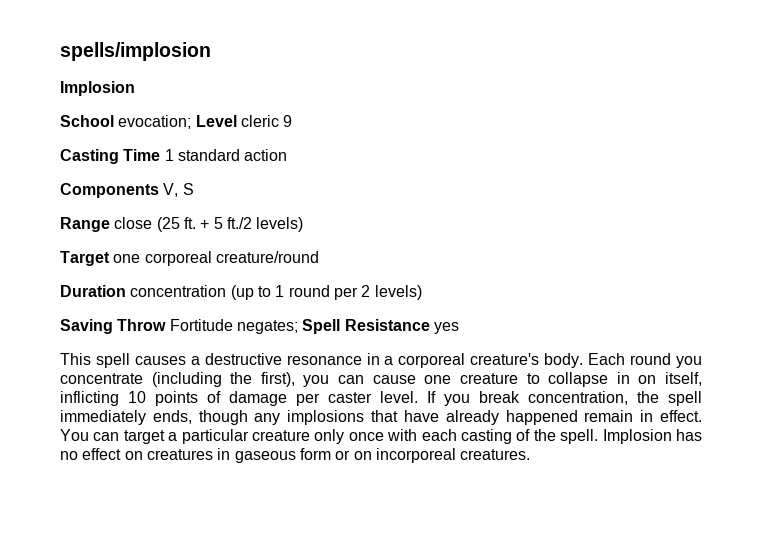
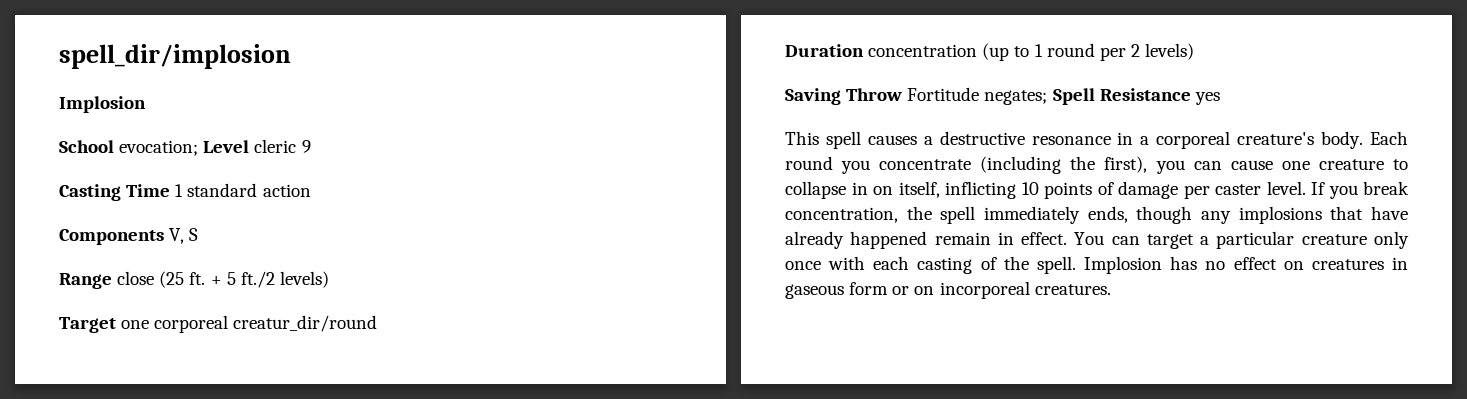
[60,42,211,61] spells/implosion -> [59,44,291,69] spell_dir/implosion
[215,251,319,263] creature/round -> [233,315,378,332] creatur_dir/round

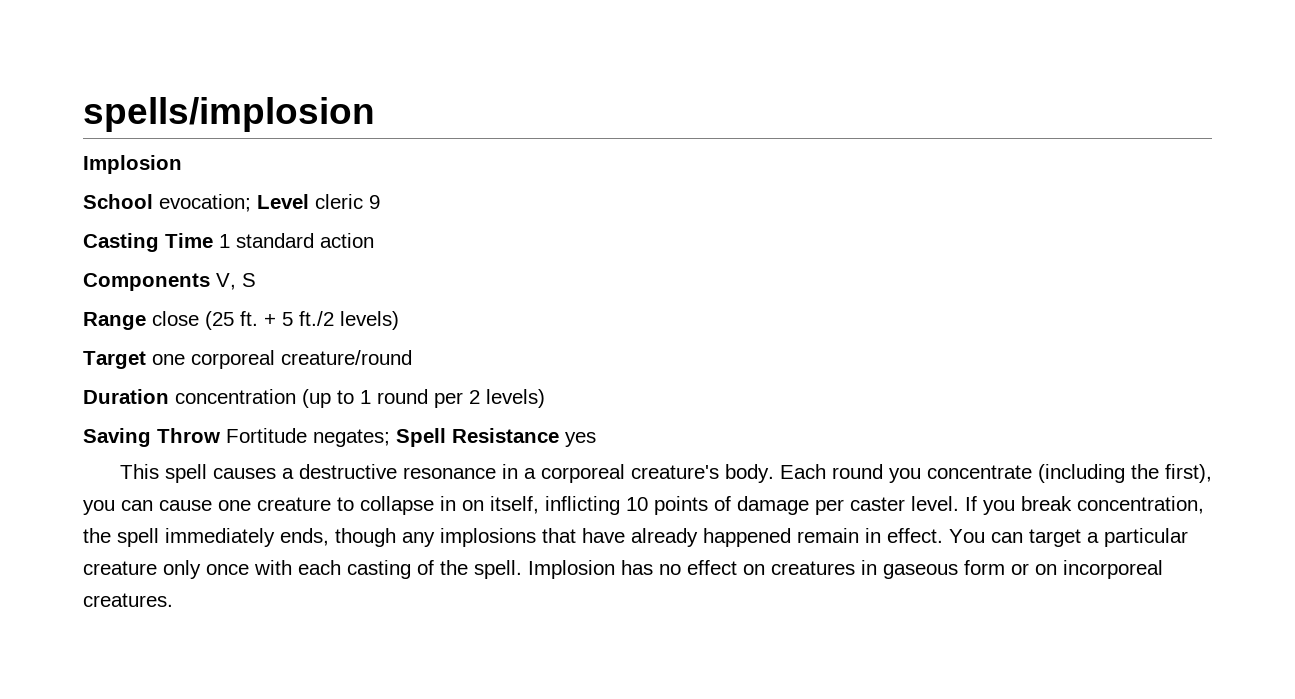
[59,44,291,69] spell_dir/implosion -> [83,97,375,132] spells/implosion
[233,315,378,332] creatur_dir/round -> [281,350,412,365] creature/round

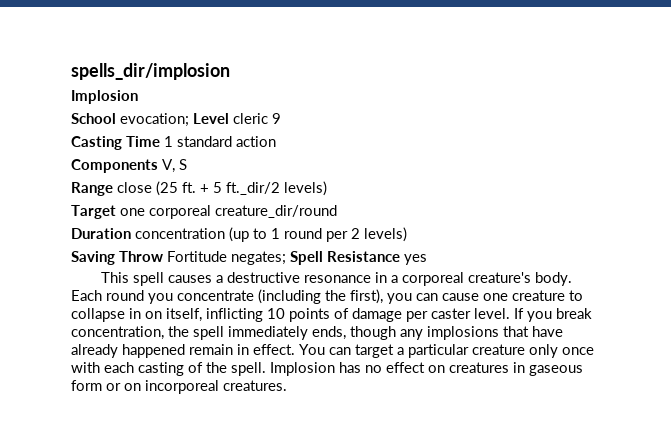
[83,97,375,132] spells/implosion -> [71,63,230,80] spells_dir/implosion
[299,311,334,326] ft./2 -> [226,182,280,195] ft._dir/2
[281,350,412,365] creature/round -> [215,205,337,218] creature_dir/round

